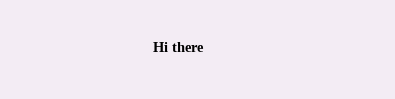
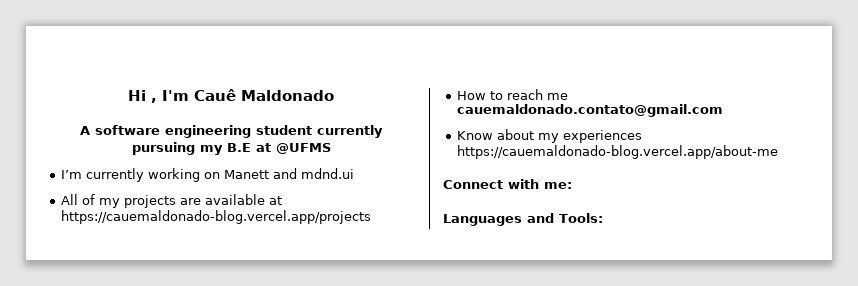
[172,42,204,52] there -> [151,89,334,103] [80,125,383,138] [131,142,331,155] [60,168,354,182] [60,194,282,208] [60,210,371,224] [456,89,568,100] [456,104,723,117] [456,129,642,143] [456,145,778,159] [443,179,572,189] [443,213,603,226] , I'm Cauê Maldonado // A software engineering student currently pursuing my B.E at @UFMS // I’m currently working on Manett and mdnd.ui // All of my projects are available at https://cauemaldonado-blog.vercel.app/projects // How to reach me cauemaldonado.contato@gmail.com // Know about my experiences https://cauemaldonado-blog.vercel.app/about-me // Connect with me: // Languages and Tools:

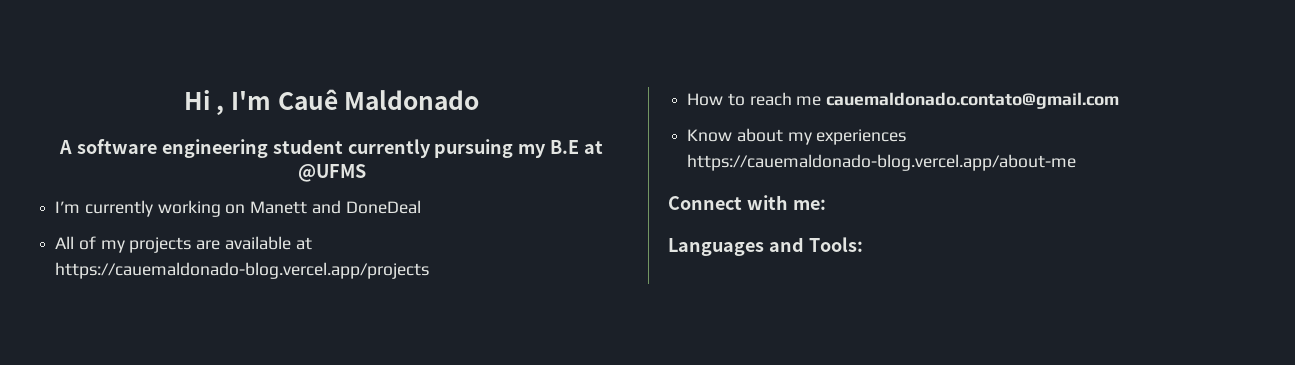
[300,168,354,179] mdnd.ui -> [345,200,421,214] DoneDeal

